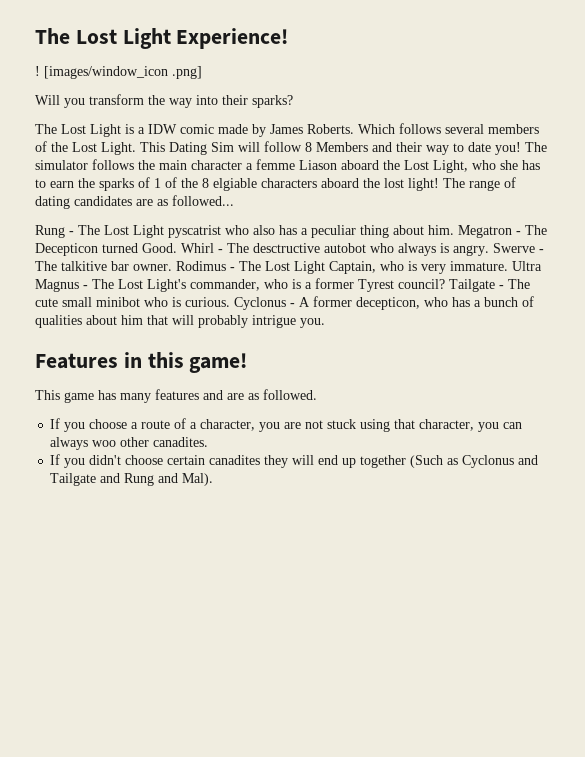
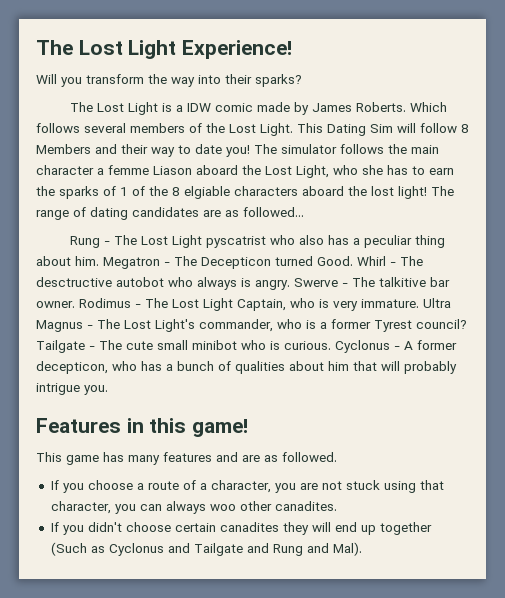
[35,66,202,79] // ! [images/window_icon .png] -> (293, 49) none

